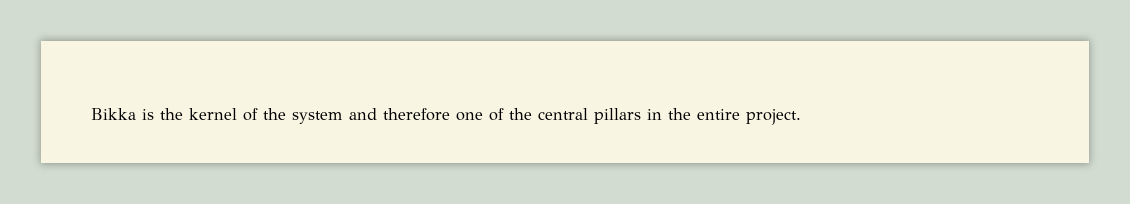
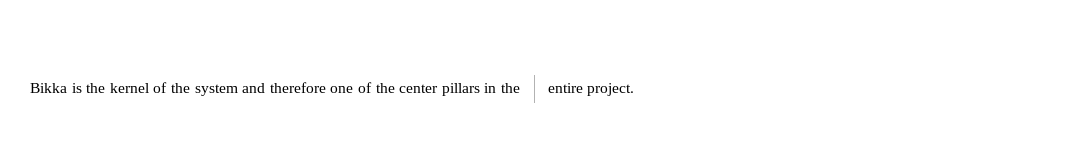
[538,108,588,120] central -> [399,84,439,93] center

